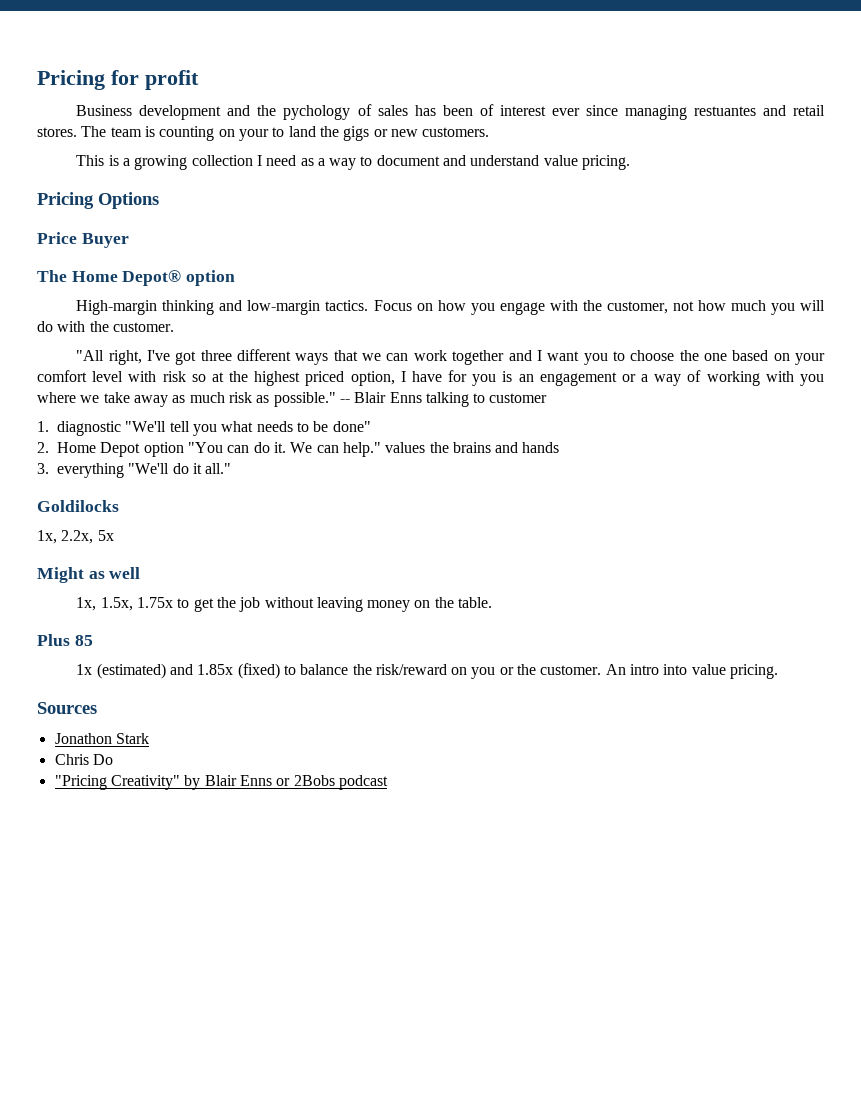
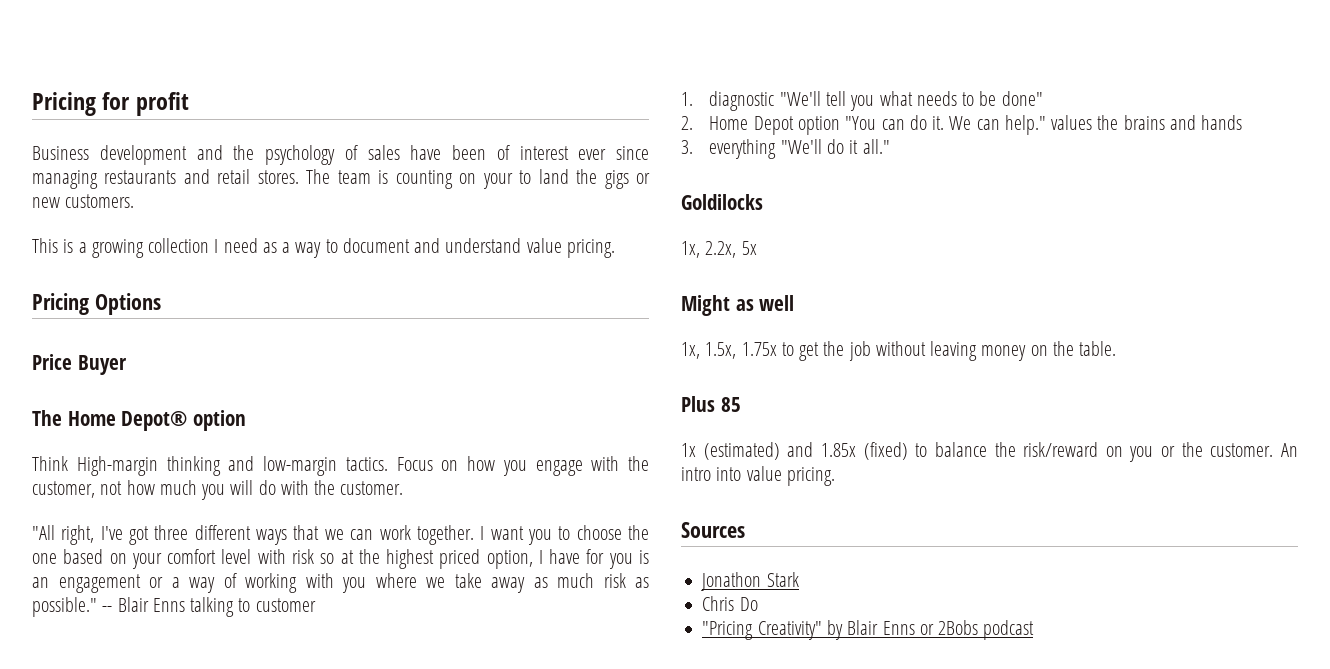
[283,105,351,120] pychology -> [265,145,335,165] psychology
[414,105,436,116] has -> [410,145,442,160] have
[693,106,756,116] restuantes -> [104,170,177,184] restaurants
(236, 278) none -> [32,456,68,471] Think
[452,350,532,365] together and -> [416,525,474,545] together.

